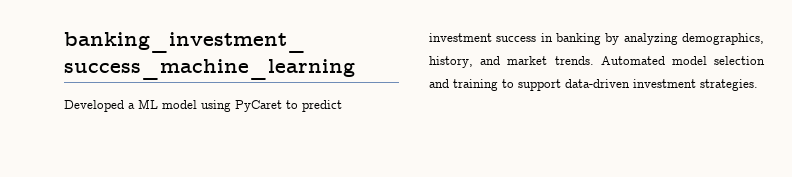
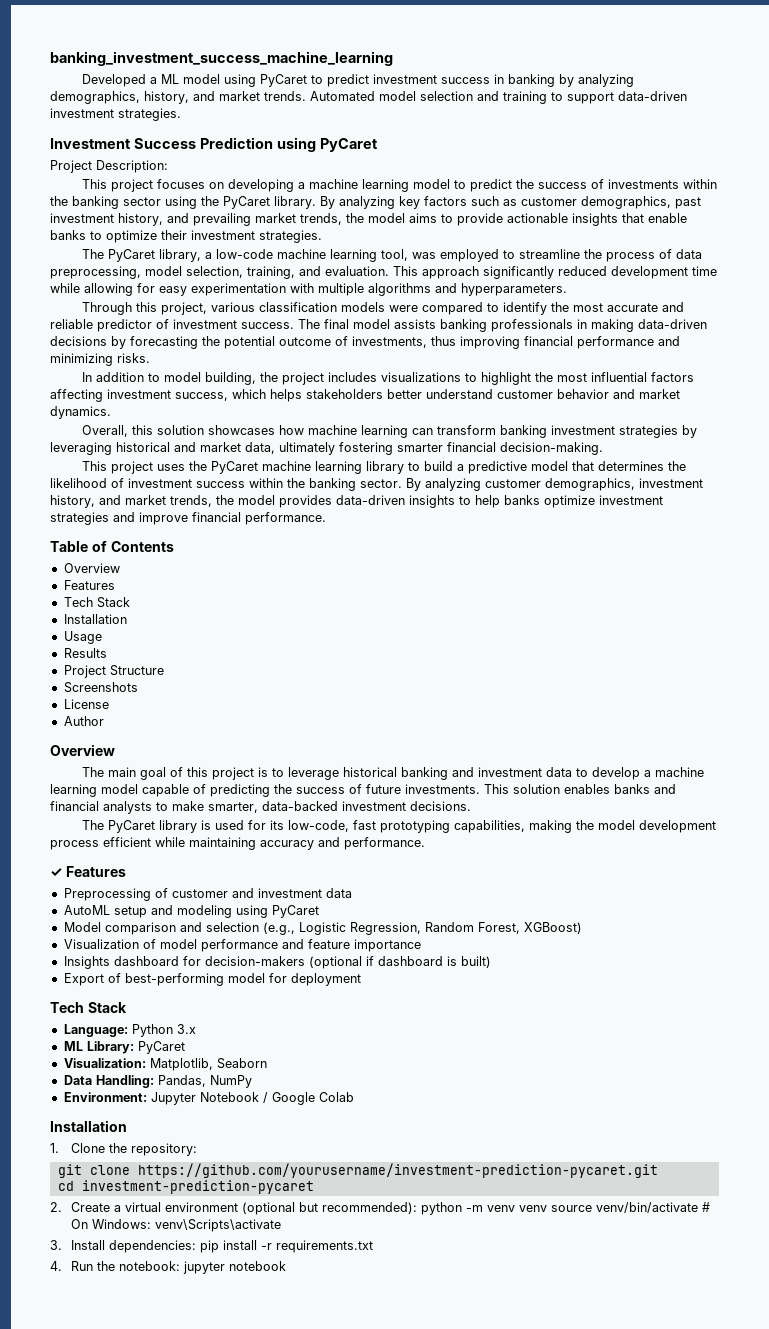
(758, 85) none -> [50,137,378,152] [50,160,168,173] [81,179,717,192] [50,196,701,209] [50,213,687,226] [50,230,322,243] [81,249,702,262] [50,266,717,279] [50,283,567,296] [81,302,684,315] [50,319,707,332] [50,336,680,349] [50,353,150,366] [81,372,694,385] [50,389,680,402] [50,406,111,419] [81,425,697,438] [50,442,603,455] [81,461,686,474] [50,478,703,491] [50,495,663,508] [50,512,326,525] [50,541,174,552] [63,563,120,573] [63,580,115,590] [63,597,130,608] [63,614,127,624] [63,631,102,644] [63,648,107,658] [63,665,164,678] [63,682,138,693] [63,699,109,709] [63,716,104,726] [50,744,115,756] [81,767,704,780] [50,784,676,797] [50,801,471,814] [81,820,716,833] [50,837,425,850] [50,866,126,877] [63,888,352,901] [63,905,319,918] [63,922,582,935] [63,939,421,952] [63,956,491,969] [63,973,361,986] [50,1002,127,1013] [63,1024,196,1037] [63,1041,185,1054] [63,1058,267,1071] [63,1075,252,1088] [63,1092,354,1105] [50,1120,127,1132] [50,1143,197,1156] [57,1163,658,1178] [57,1180,314,1194] [50,1202,710,1215] [70,1219,281,1232] [50,1240,373,1253] [50,1261,286,1274] // Investment Success Prediction using PyCaret // Project Description: // This project focuses on developing a machine learning model to predict the success of investments within the banking sector using the PyCaret library. By analyzing key factors such as customer demographics, past investment history, and prevailing market trends, the model aims to provide actionable insights that enable banks to optimize their investment strategies. // The PyCaret library, a low-code machine learning tool, was employed to streamline the process of data preprocessing, model selection, training, and evaluation. This approach significantly reduced development time while allowing for easy experimentation with multiple algorithms and hyperparameters. // Through this project, various classification models were compared to identify the most accurate and reliable predictor of investment success. The final model assists banking professionals in making data-driven decisions by forecasting the potential outcome of investments, thus improving financial performance and minimizing risks. // In addition to model building, the project includes visualizations to highlight the most influential factors affecting investment success, which helps stakeholders better understand customer behavior and market dynamics. // Overall, this solution showcases how machine learning can transform banking investment strategies by leveraging historical and market data, ultimately fostering smarter financial decision-making. // This project uses the PyCaret machine learning library to build a predictive model that determines the likelihood of investment success within the banking sector. By analyzing customer demographics, investment history, and market trends, the model provides data-driven insights to help banks optimize investment strategies and improve financial performance. // Table of Contents // Overview // Features // Tech Stack // Installation // Usage // Results // Project Structure // Screenshots // License // Author // Overview // The main goal of this project is to leverage historical banking and investment data to develop a machine learning model capable of predicting the success of future investments. This solution enables banks and financial analysts to make smarter, data-backed investment decisions. // The PyCaret library is used for its low-code, fast prototyping capabilities, making the model development process efficient while maintaining accuracy and performance. // ✓ Features // Preprocessing of customer and investment data // AutoML setup and modeling using PyCaret // Model comparison and selection (e.g., Logistic Regression, Random Forest, XGBoost) // Visualization of model performance and feature importance // Insights dashboard for decision-makers (optional if dashboard is built) // Export of best-performing model for deployment // Tech Stack // Language: Python 3.x // ML Library: PyCaret // Visualization: Matplotlib, Seaborn // Data Handling: Pandas, NumPy // Environment: Jupyter Notebook / Google Colab // Installation // 1. Clone the repository: // git clone https://github.com/yourusername/investment-prediction-pycaret.git // cd investment-prediction-pycaret // 2. Create a virtual environment (optional but recommended): python -m venv venv source venv/bin/activate # On Windows: venv\Scripts\activate // 3. Install dependencies: pip install -r requirements.txt // 4. Run the notebook: jupyter notebook

